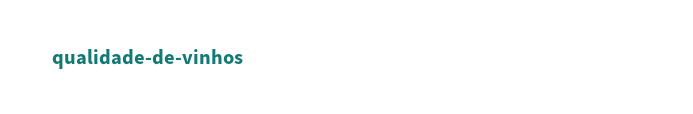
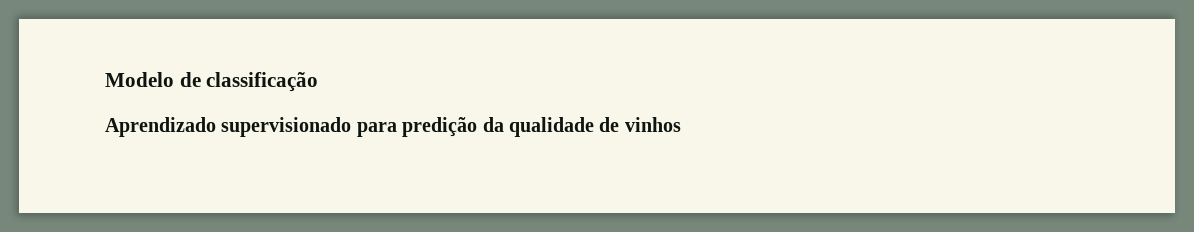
[52,49,243,69] qualidade-de-vinhos -> [105,72,319,92] [105,117,681,137] Modelo de classificação // Aprendizado supervisionado para predição da qualidade de vinhos

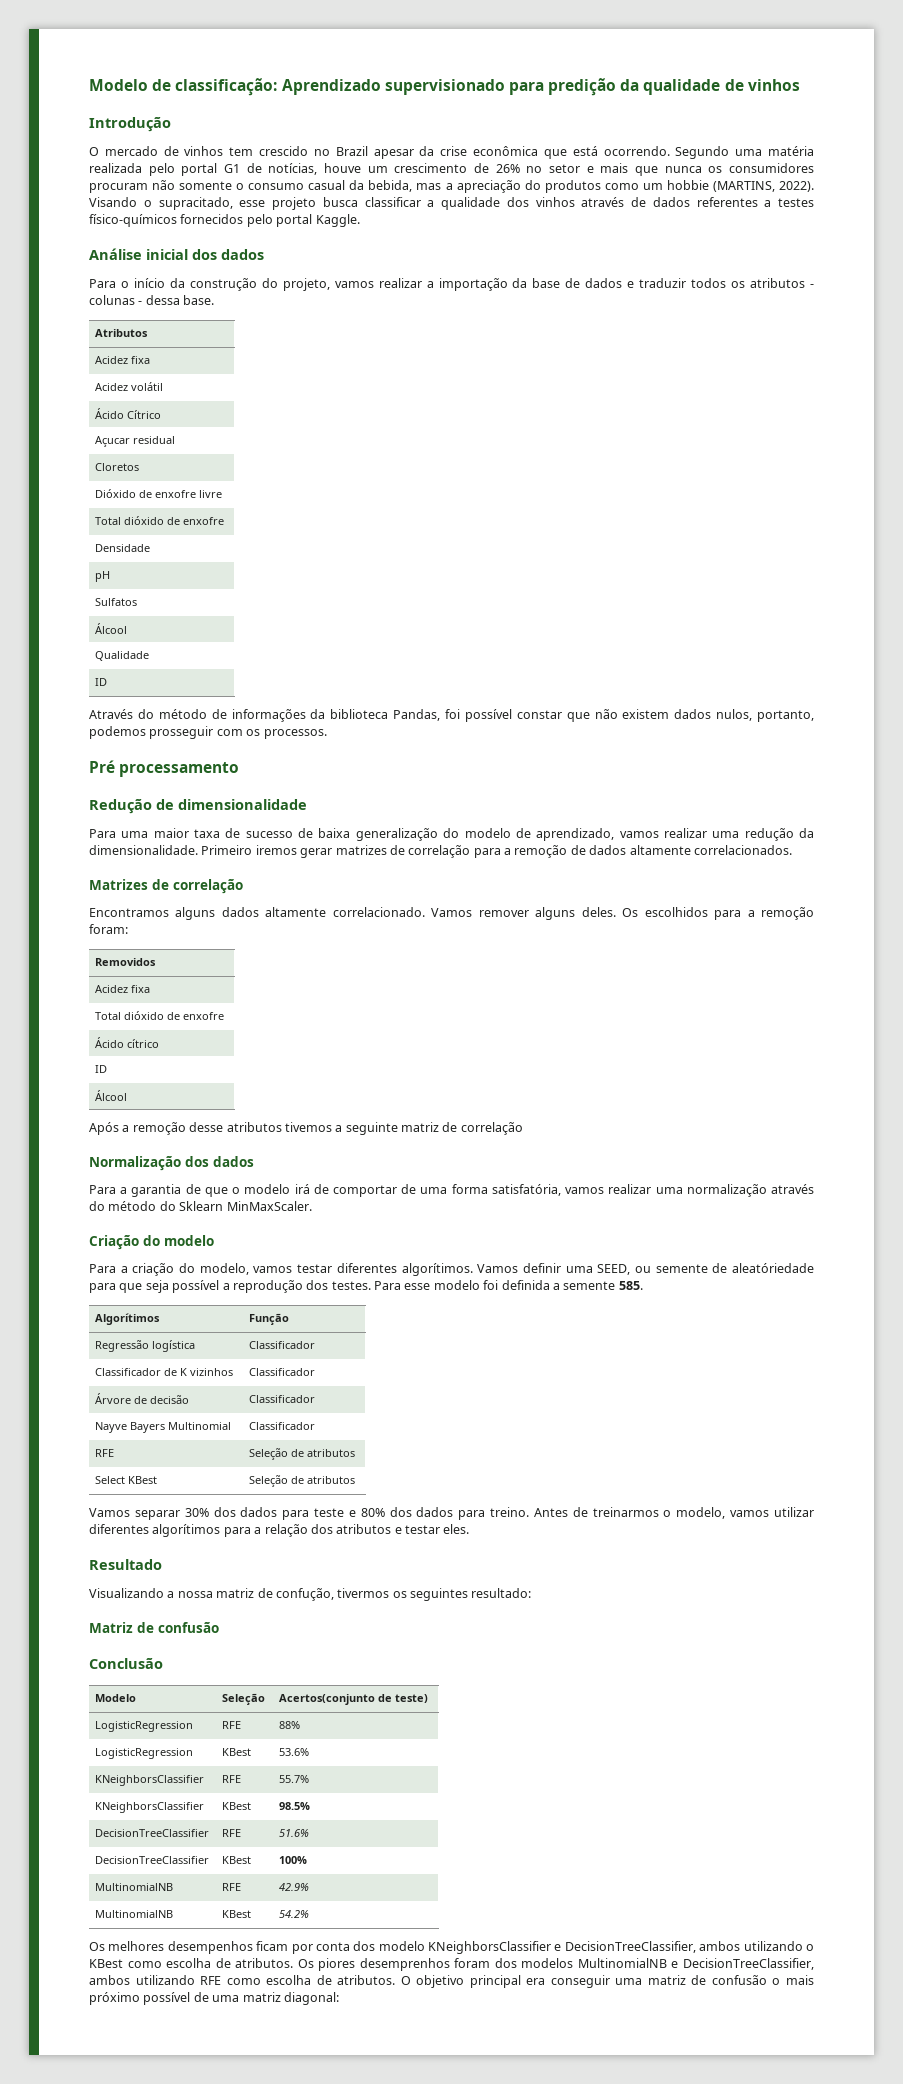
[206,72,319,92] classificação // -> [175,78,278,96] classificação:
(681, 124) none -> [89,117,171,132] [89,146,815,159] [89,163,814,176] [89,180,814,193] [89,197,814,210] [89,214,360,227] [89,248,264,260] [89,278,815,291] [89,295,215,305] [95,329,149,337] [95,356,151,364] [95,382,164,391] [95,408,162,419] [95,436,176,447] [95,463,140,471] [95,489,223,498] [95,516,225,525] [95,544,151,552] [95,571,111,582] [95,598,138,606] [95,623,128,634] [95,651,150,661] [95,678,108,686] [89,709,814,722] [89,726,327,739] [89,760,240,777] [89,799,307,814] [89,828,815,841] [89,845,792,858] [89,879,243,894] [89,907,814,920] [89,924,128,934] [95,958,157,966] [95,985,151,993] [95,1011,225,1020] [95,1037,160,1048] [95,1065,108,1073] [95,1090,128,1101] [89,1122,523,1135] [89,1156,254,1171] [89,1184,814,1197] [89,1201,312,1211] [89,1235,214,1250] [89,1263,814,1276] [89,1280,643,1293] [95,1313,161,1325] [249,1313,290,1325] [95,1340,196,1352] [249,1341,316,1349] [95,1368,234,1376] [249,1368,316,1376] [95,1393,190,1404] [249,1395,316,1403] [95,1422,232,1433] [249,1422,316,1430] [95,1449,115,1457] [249,1448,356,1460] [95,1476,158,1484] [249,1475,356,1487] [89,1507,815,1520] [89,1524,470,1537] [89,1559,162,1570] [89,1588,532,1601] [89,1622,219,1633] [89,1658,163,1669] [95,1694,137,1702] [222,1693,266,1705] [279,1694,429,1705] [95,1721,194,1732] [222,1721,242,1729] [279,1721,301,1729] [95,1748,194,1759] [222,1748,252,1756] [279,1748,310,1756] [95,1775,205,1786] [222,1775,242,1783] [279,1775,310,1783] [95,1802,205,1813] [222,1802,252,1810] [279,1802,311,1810] [95,1829,210,1837] [222,1829,242,1837] [279,1829,310,1837] [95,1856,210,1864] [222,1856,252,1864] [279,1856,308,1864] [95,1883,174,1891] [222,1883,242,1891] [279,1883,310,1891] [95,1910,174,1918] [222,1910,252,1918] [279,1910,310,1918] [89,1941,814,1954] [89,1958,815,1971] [89,1975,814,1988] [89,1992,339,2005] // Introdução // O mercado de vinhos tem crescido no Brazil apesar da crise econômica que está ocorrendo. Segundo uma matéria realizada pelo portal G1 de notícias, houve um crescimento de 26% no setor e mais que nunca os consumidores procuram não somente o consumo casual da bebida, mas a apreciação do produtos como um hobbie (MARTINS, 2022). Visando o supracitado, esse projeto busca classificar a qualidade dos vinhos através de dados referentes a testes físico-químicos fornecidos pelo portal Kaggle. // Análise inicial dos dados // Para o início da construção do projeto, vamos realizar a importação da base de dados e traduzir todos os atributos - colunas - dessa base. // Atributos // Acidez fixa // Acidez volátil // Ácido Cítrico // Açucar residual // Cloretos // Dióxido de enxofre livre // Total dióxido de enxofre // Densidade // pH // Sulfatos // Álcool // Qualidade // ID // Através do método de informações da biblioteca Pandas, foi possível constar que não existem dados nulos, portanto, podemos prosseguir com os processos. // Pré processamento // Redução de dimensionalidade // Para uma maior taxa de sucesso de baixa generalização do modelo de aprendizado, vamos realizar uma redução da dimensionalidade. Primeiro iremos gerar matrizes de correlação para a remoção de dados altamente correlacionados. // Matrizes de correlação // Encontramos alguns dados altamente correlacionado. Vamos remover alguns deles. Os escolhidos para a remoção foram: // Removidos // Acidez fixa // Total dióxido de enxofre // Ácido cítrico // ID // Álcool // Após a remoção desse atributos tivemos a seguinte matriz de correlação // Normalização dos dados // Para a garantia de que o modelo irá de comportar de uma forma satisfatória, vamos realizar uma normalização através do método do Sklearn MinMaxScaler. // Criação do modelo // Para a criação do modelo, vamos testar diferentes algorítimos. Vamos definir uma SEED, ou semente de aleatóriedade para que seja possível a reprodução dos testes. Para esse modelo foi definida a semente 585. // Algorítimos | Função // Regressão logística | Classificador // Classificador de K vizinhos | Classificador // Árvore de decisão | Classificador // Nayve Bayers Multinomial | Classificador // RFE | Seleção de atributos // Select KBest | Seleção de atributos // Vamos separar 30% dos dados para teste e 80% dos dados para treino. Antes de treinarmos o modelo, vamos utilizar diferentes algorítimos para a relação dos atributos e testar eles. // Resultado // Visualizando a nossa matriz de confução, tivermos os seguintes resultado: // Matriz de confusão // Conclusão // Modelo | Seleção | Acertos(conjunto de teste) // LogisticRegression | RFE | 88% // LogisticRegression | KBest | 53.6% // KNeighborsClassifier | RFE | 55.7% // KNeighborsClassifier | KBest | 98.5% // DecisionTreeClassifier | RFE | 51.6% // DecisionTreeClassifier | KBest | 100% // MultinomialNB | RFE | 42.9% // MultinomialNB | KBest | 54.2% // Os melhores desempenhos ficam por conta dos modelo KNeighborsClassifier e DecisionTreeClassifier, ambos utilizando o KBest como escolha de atributos. Os piores desemprenhos foram dos modelos MultinomialNB e DecisionTreeClassifier, ambos utilizando RFE como escolha de atributos. O objetivo principal era conseguir uma matriz de confusão o mais próximo possível de uma matriz diagonal:

